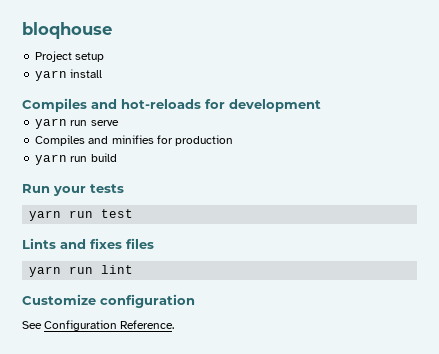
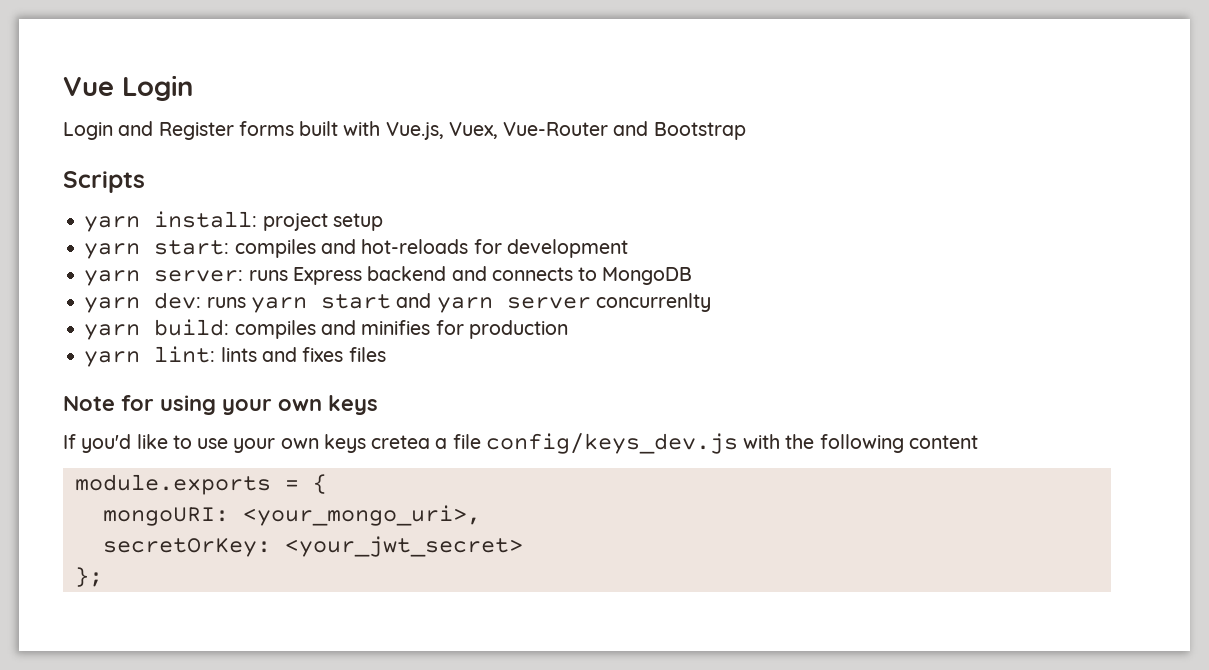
[22,22,112,39] [35,51,73,62] bloqhouse // Project -> [63,75,193,101] [63,121,746,140] [63,171,145,193] [84,211,328,232] Vue Login // Login and Register forms built with Vue.js, Vuex, Vue-Router and Bootstrap // Scripts // yarn install: project
[70,69,103,78] [22,98,87,112] install // Compiles -> [154,239,316,258] start: compiles
[70,120,119,126] [35,135,86,146] run serve // Compiles -> [154,266,693,285] [84,292,711,313] [84,319,316,340] server: runs Express backend and connects to MongoDB // yarn dev: runs yarn start and yarn server concurrenlty // yarn build: compiles
[70,153,117,162] [22,184,124,196] [29,209,134,221] [22,238,154,249] [29,265,134,277] [22,294,195,308] [22,320,175,331] run build // Run your tests // yarn run test // Lints and fixes files // yarn run lint // Customize configuration // See Configuration Reference. -> [154,346,386,363] [63,395,378,415] [63,433,978,454] [74,474,327,495] [102,505,481,526] [102,536,523,557] [74,567,103,587] lint: lints and fixes files // Note for using your own keys // If you'd like to use your own keys cretea a file config/keys_dev.js with the following content // module.exports = { // mongoURI: <your_mongo_uri>, // secretOrKey: <your_jwt_secret> // };

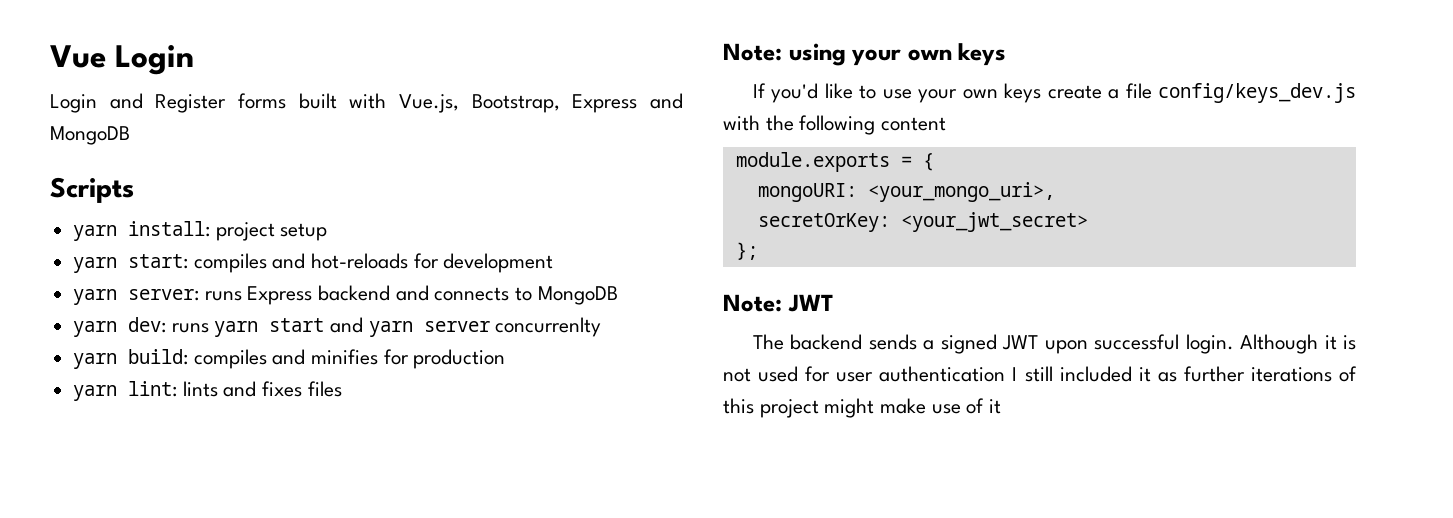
[448,121,746,140] Vuex, Vue-Router and Bootstrap -> [471,93,683,113] [50,126,130,145] Bootstrap, Express and MongoDB
[63,395,154,411] Note for -> [723,43,782,61] Note:
[371,435,431,449] cretea -> [1047,85,1102,99] create
(103, 577) none -> [723,294,833,312] [752,334,1356,354] [723,366,1357,382] [723,398,1002,418] // Note: JWT // The backend sends a signed JWT upon successful login. Although it is not used for user authentication I still included it as further iterations of this project might make use of it

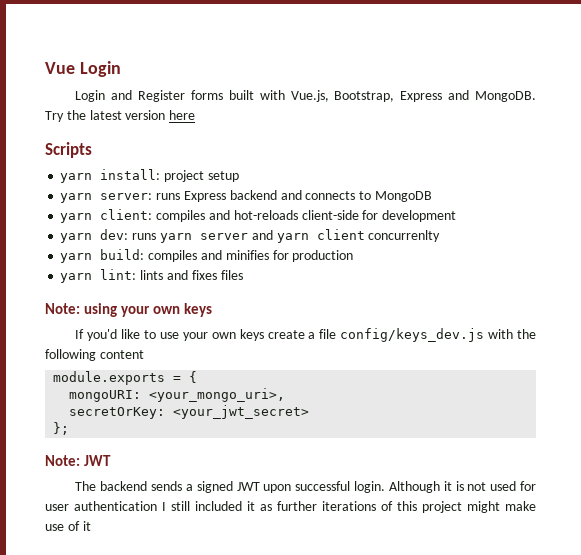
[50,126,130,145] MongoDB -> [475,91,536,102] [45,110,196,122] MongoDB. Try the latest version here
[73,253,554,273] // yarn start: compiles and hot-reloads for development -> (239, 176) none
(618, 295) none -> [60,209,457,223] // yarn client: compiles and hot-reloads client-side for development
[269,318,325,332] start -> [199,233,248,240] server
[423,321,490,332] server -> [316,229,365,240] client

